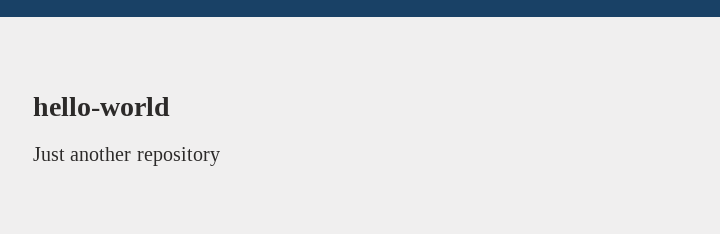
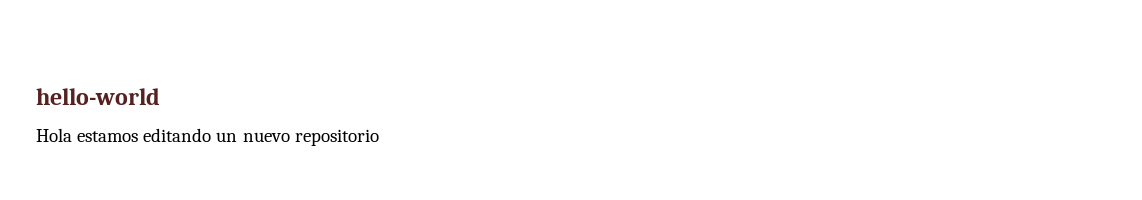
[33,147,220,166] Just another repository -> [36,128,379,146] Hola estamos editando un nuevo repositorio

